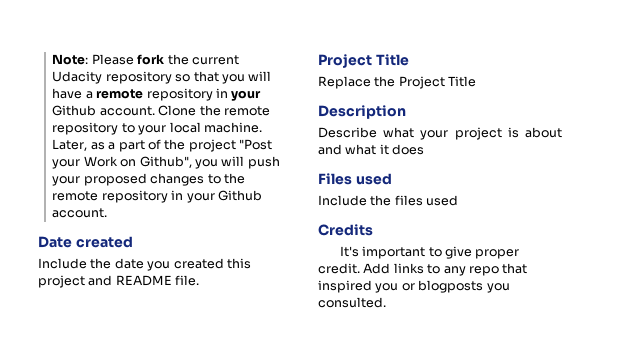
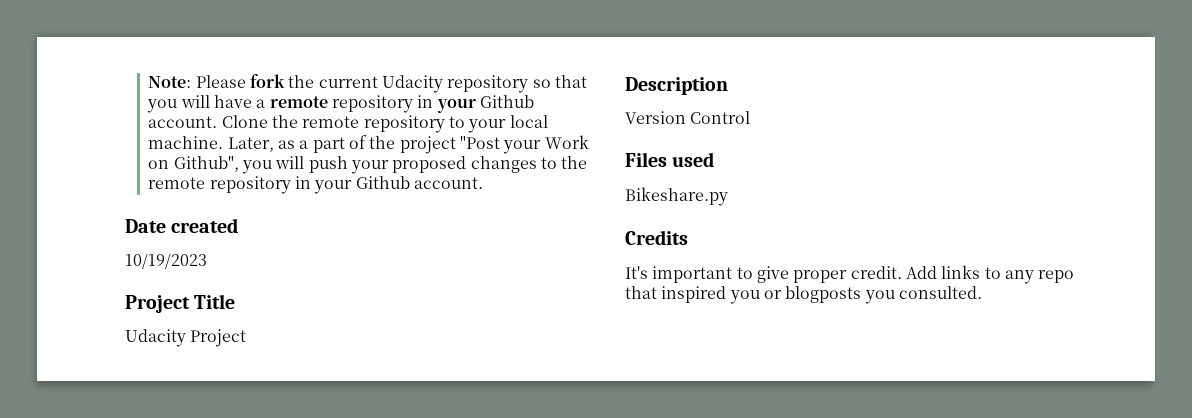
[38,258,251,271] [38,275,200,288] [318,54,409,68] [318,76,477,89] Include the date you created this project and README file. // Project Title // Replace the Project Title -> [125,253,207,269] [125,294,236,313] [125,329,247,347] 10/19/2023 // Project Title // Udacity Project
[318,127,562,140] [318,144,425,155] [318,173,392,185] [318,195,459,206] Describe what your project is about and what it does // Files used // Include the files used -> [625,111,751,124] [625,152,715,167] [625,187,728,206] Version Control // Files used // Bikeshare.py

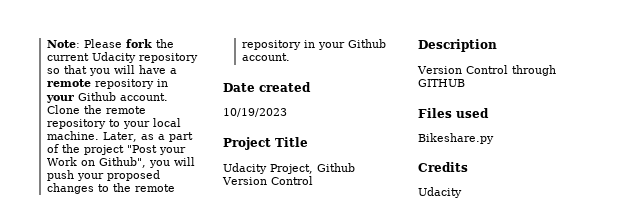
[190,329,247,347] Project -> [270,163,355,174] [222,176,313,185] Project, Github Version Control
(751, 117) none -> [512,65,556,76] [418,79,465,87] through GITHUB
[625,265,1075,284] [625,286,982,304] It's important to give proper credit. Add links to any repo that inspired you or blogposts you consulted. -> [418,187,462,198] Udacity

